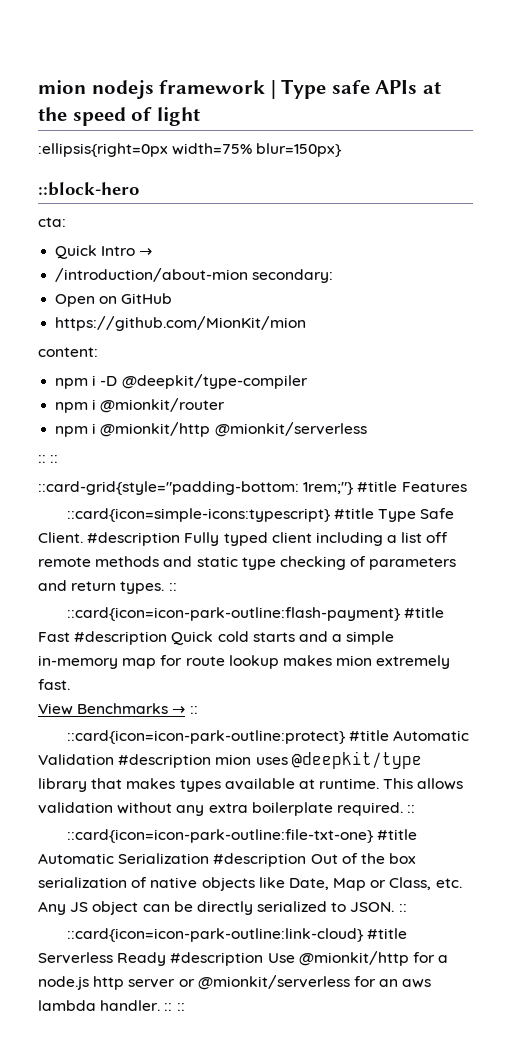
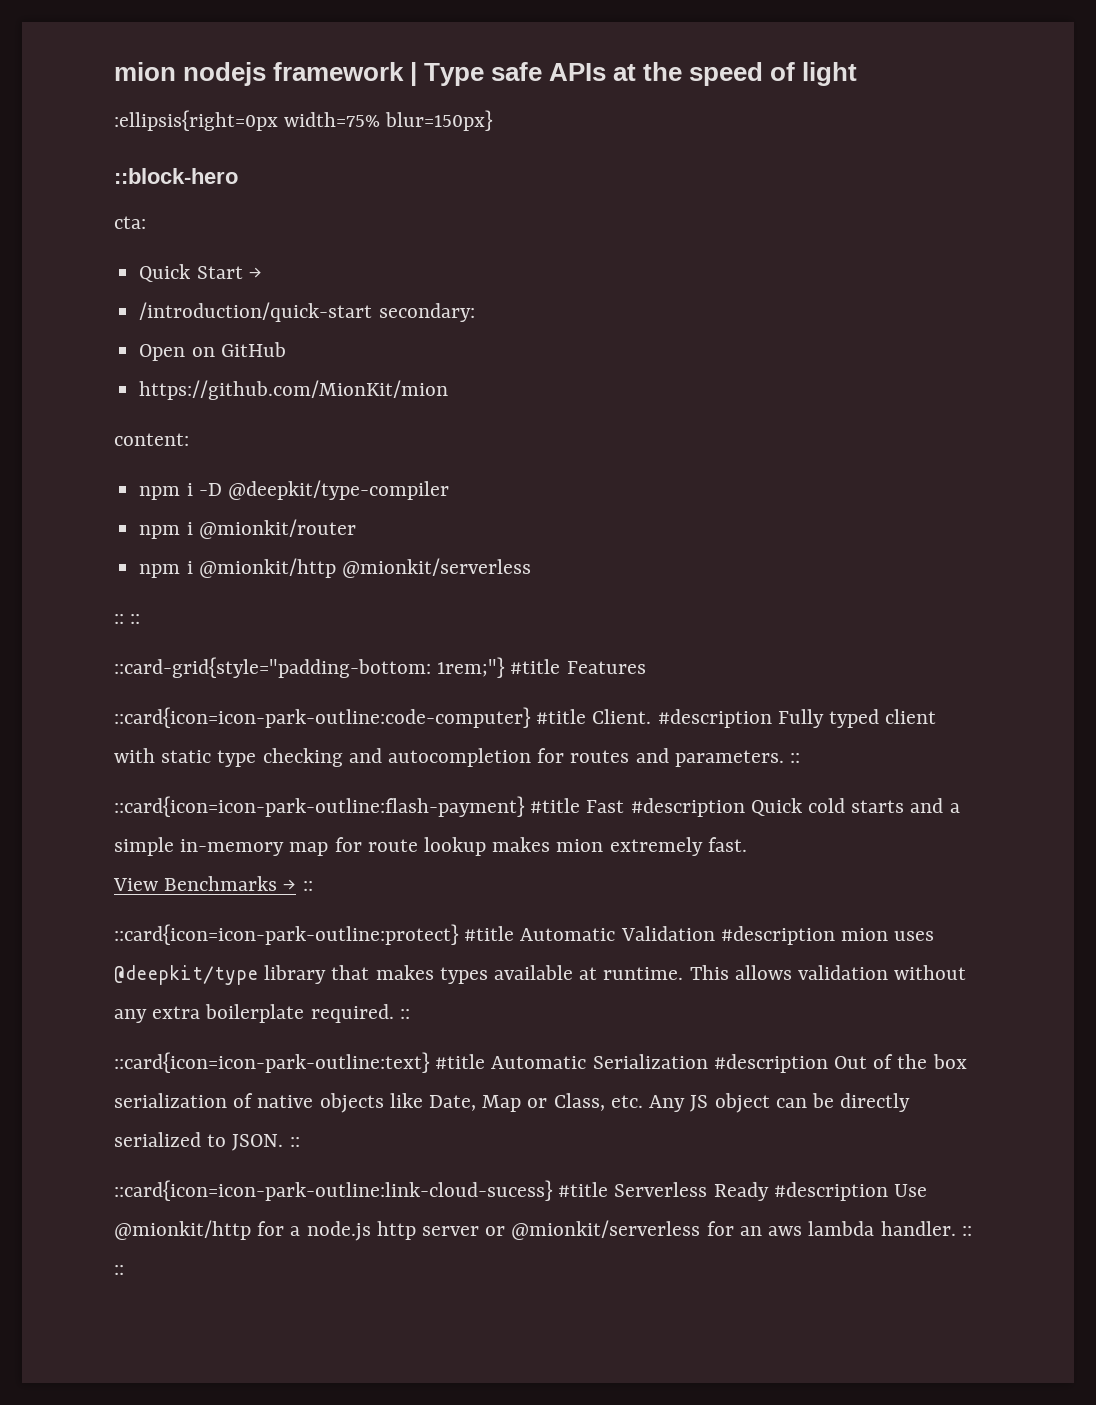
[101,246,136,256] Intro -> [196,266,243,279] Start
[55,268,249,282] /introduction/about-mion -> [139,302,373,322] /introduction/quick-start
[66,508,455,522] ::card{icon=simple-icons:typescript} #title Type Safe -> [114,707,587,728] ::card{icon=icon-park-outline:code-computer} #title
[315,532,449,546] [38,556,457,570] [38,580,165,594] including a list off remote methods and static type checking of parameters and return types. -> [114,748,784,767] with static type checking and autocompletion for routes and parameters.
[66,829,374,843] ::card{icon=icon-park-outline:file-txt-one} -> [114,1052,430,1073] ::card{icon=icon-park-outline:text}
[66,928,364,942] ::card{icon=icon-park-outline:link-cloud} -> [114,1180,553,1201] ::card{icon=icon-park-outline:link-cloud-sucess}

